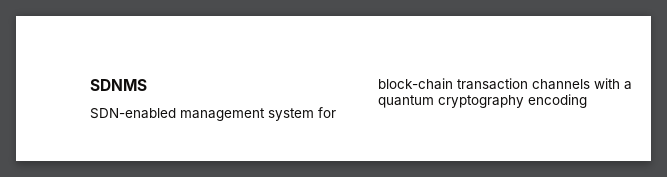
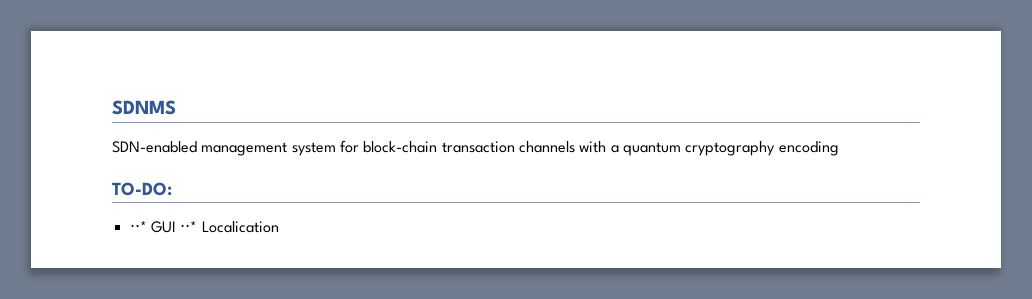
(587, 101) none -> [112,182,172,196] [129,221,279,233] // TO-DO: // ⋅⋅* GUI ⋅⋅* Localication

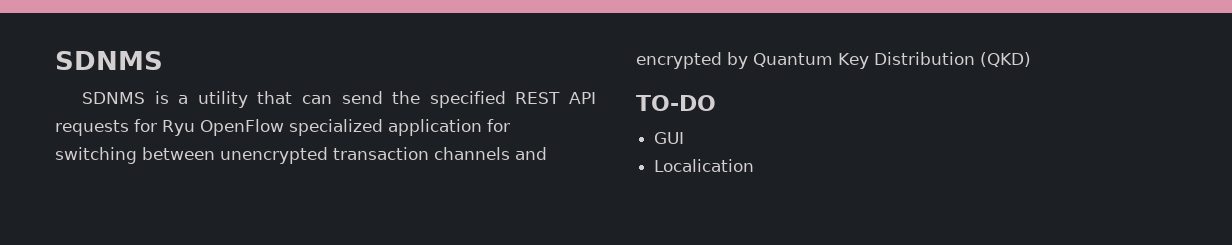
[112,140,839,156] [112,182,172,196] [129,221,147,232] SDN-enabled management system for block-chain transaction channels with a quantum cryptography encoding // TO-DO: // ⋅⋅* -> [82,91,596,108] [55,119,510,136] [55,147,547,164] [636,52,1031,69] [636,95,716,111] SDNMS is a utility that can send the specified REST API requests for Ryu OpenFlow specialized application for switching between unencrypted transaction channels and encrypted by Quantum Key Distribution (QKD) // TO-DO //
[180,221,198,232] ⋅⋅* -> (685, 138) //

